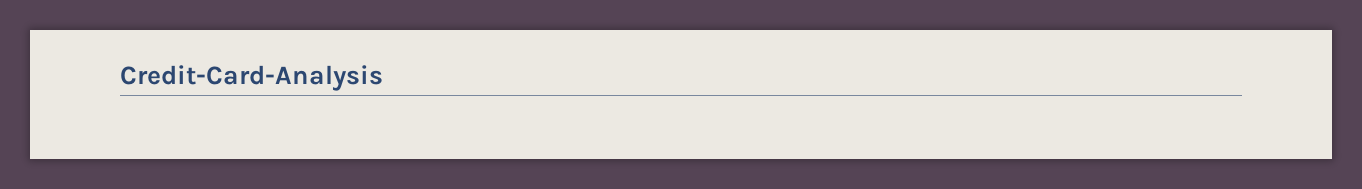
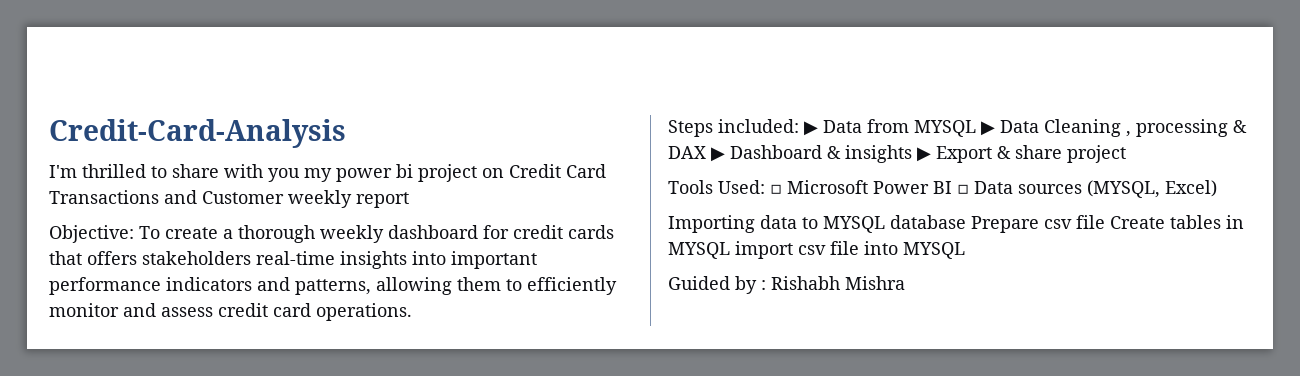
(383, 78) none -> [49,164,606,182] [49,190,409,208] [49,225,614,243] [49,251,537,269] [49,277,617,295] [49,303,412,321] [668,119,1247,137] [668,145,1126,163] [668,180,1217,198] [668,215,1244,233] [668,241,965,259] [668,276,905,294] // I'm thrilled to share with you my power bi project on Credit Card Transactions and Customer weekly report // Objective: To create a thorough weekly dashboard for credit cards that offers stakeholders real-time insights into important performance indicators and patterns, allowing them to efficiently monitor and assess credit card operations. // Steps included: ▶ Data from MYSQL ▶ Data Cleaning , processing & DAX ▶ Dashboard & insights ▶ Export & share project // Tools Used: ▫ Microsoft Power BI ▫ Data sources (MYSQL, Excel) // Importing data to MYSQL database Prepare csv file Create tables in MYSQL import csv file into MYSQL // Guided by : Rishabh Mishra

